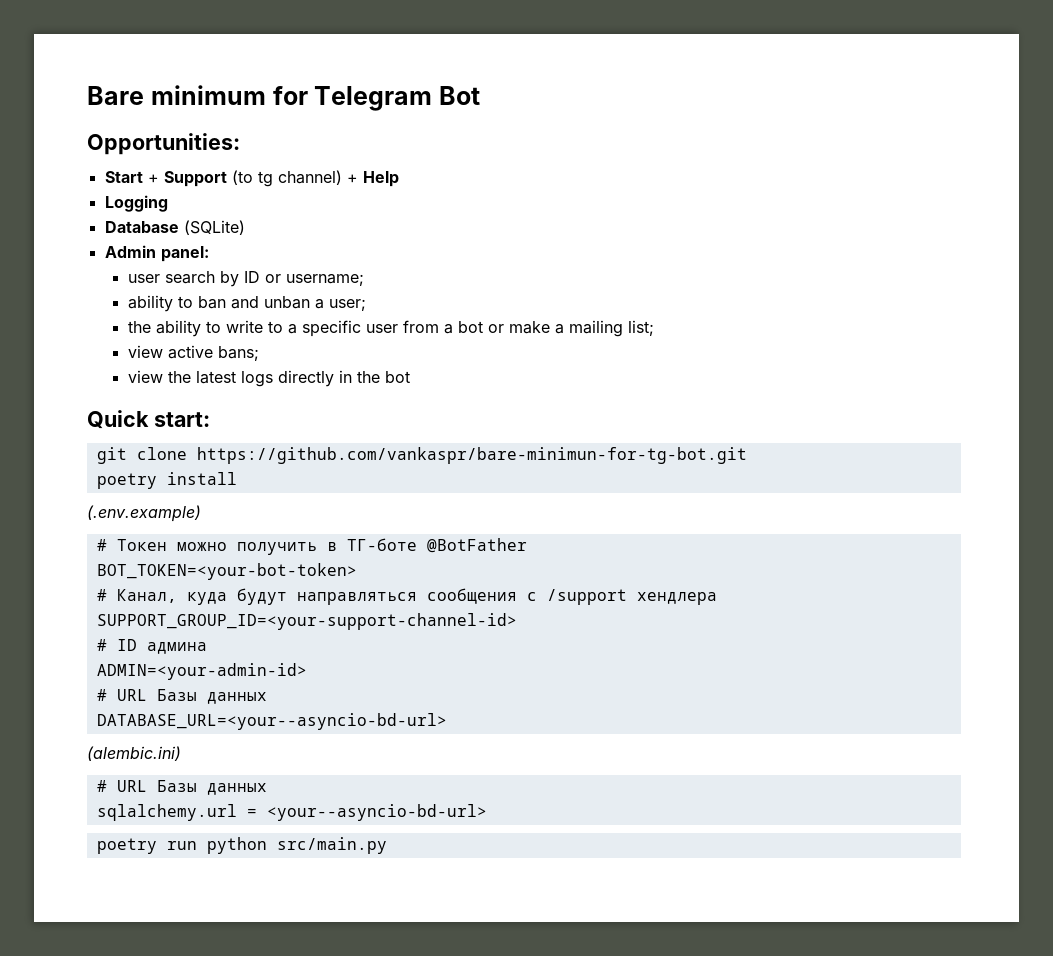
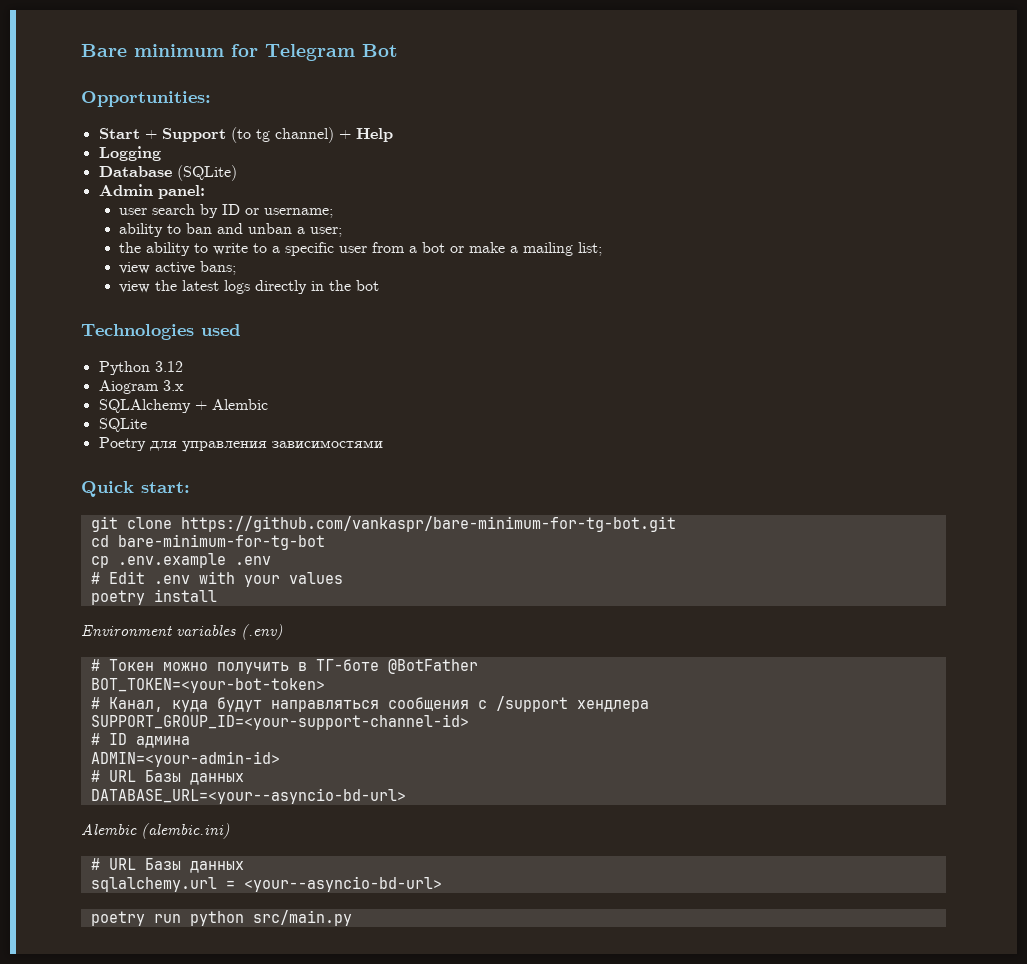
[87,410,210,429] [96,447,747,464] Quick start: // git clone https://github.com/vankaspr/bare-minimun-for-tg-bot.git -> [81,324,240,340] [98,361,183,375] [98,380,184,394] [98,399,268,413] [98,418,147,432] [98,437,383,452] [81,481,190,497] [90,516,676,532] [90,534,325,550] [90,553,271,568] [90,571,343,587] Technologies used // Python 3.12 // Aiogram 3.x // SQLAlchemy + Alembic // SQLite // Poetry для управления зависимостями // Quick start: // git clone https://github.com/vankaspr/bare-minimum-for-tg-bot.git // cd bare-minimum-for-tg-bot // cp .env.example .env // # Edit .env with your values
[87,505,201,522] (.env.example) -> [81,624,283,640] Environment variables (.env)
(447, 721) none -> [81,823,137,835] Alembic

